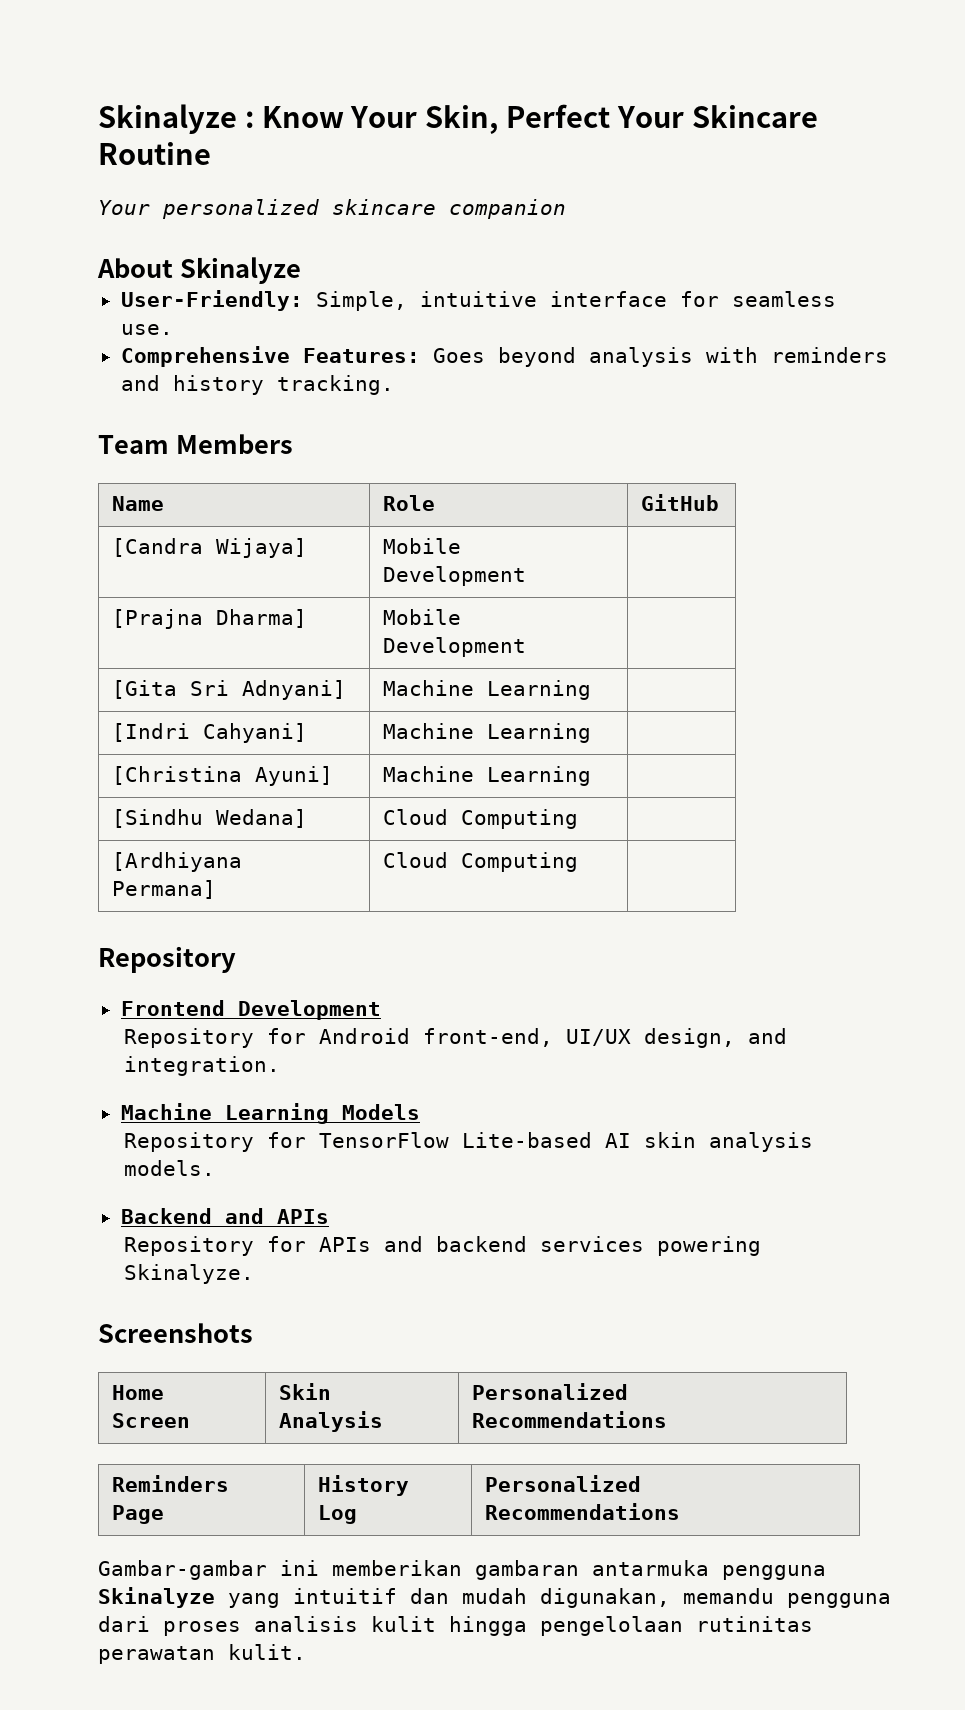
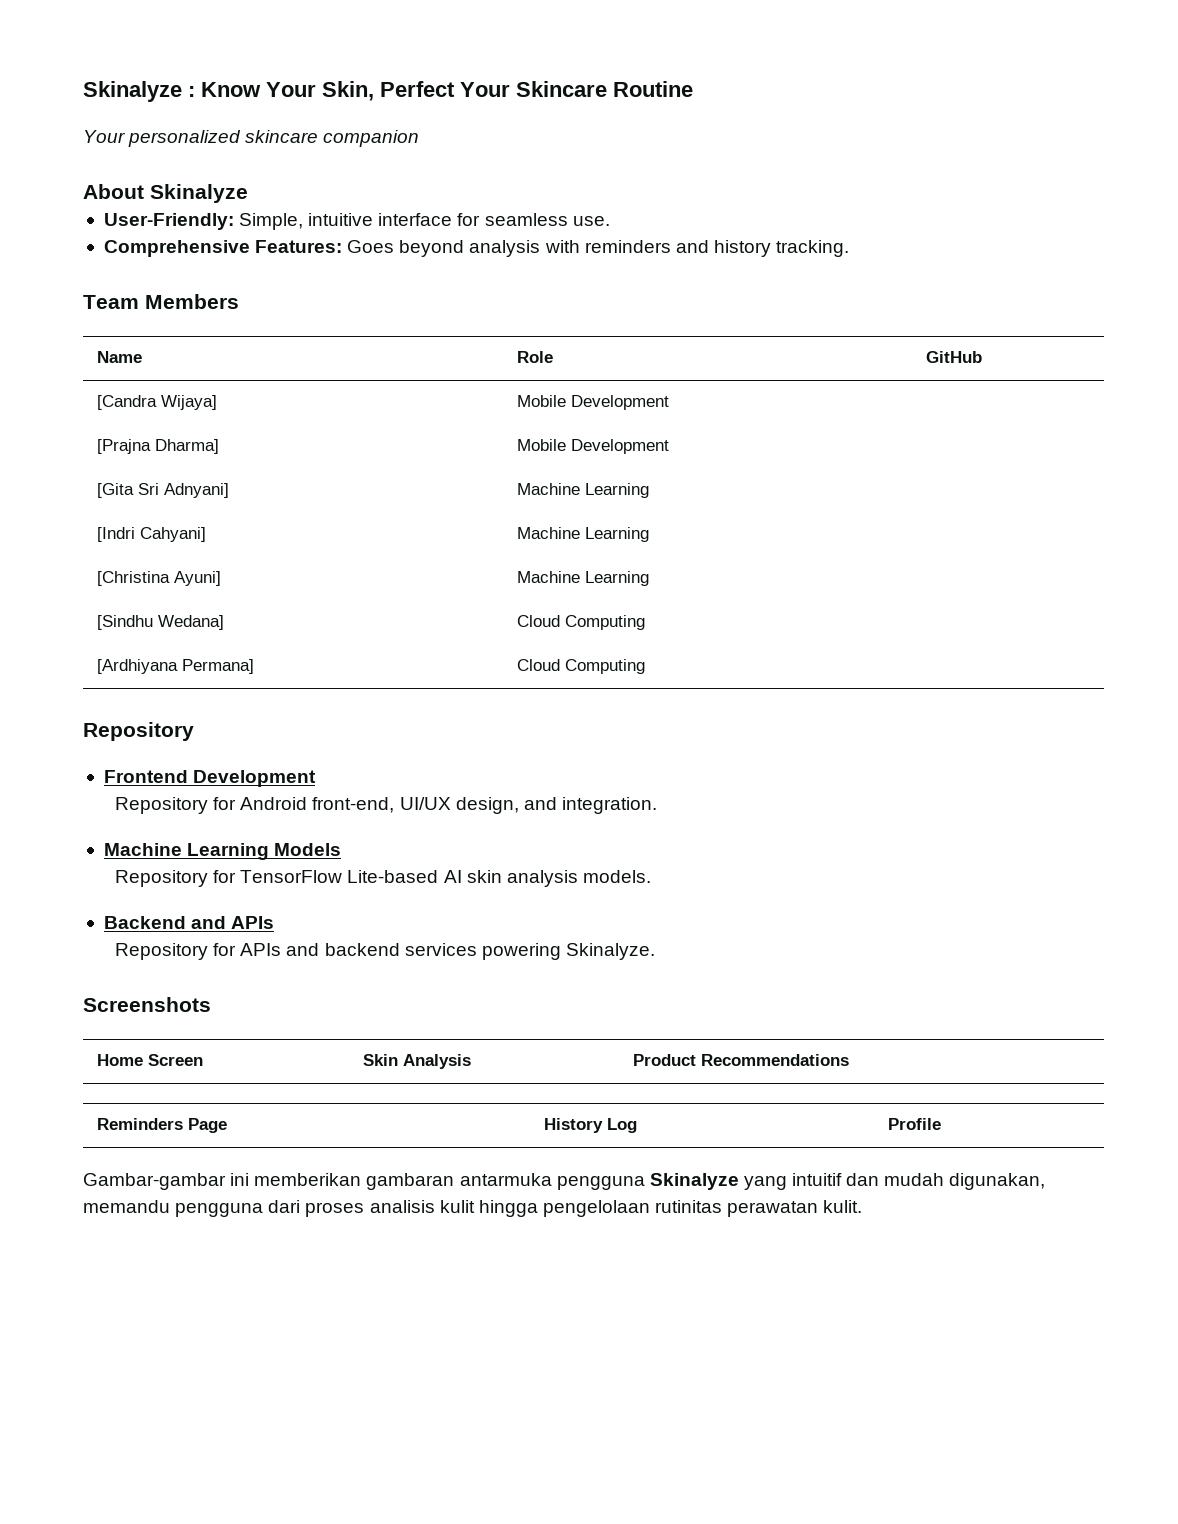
[472,1383,629,1400] Personalized -> [632,1054,696,1066] Product
[485,1475,642,1492] [485,1503,681,1520] Personalized Recommendations -> [887,1118,941,1130] Profile

